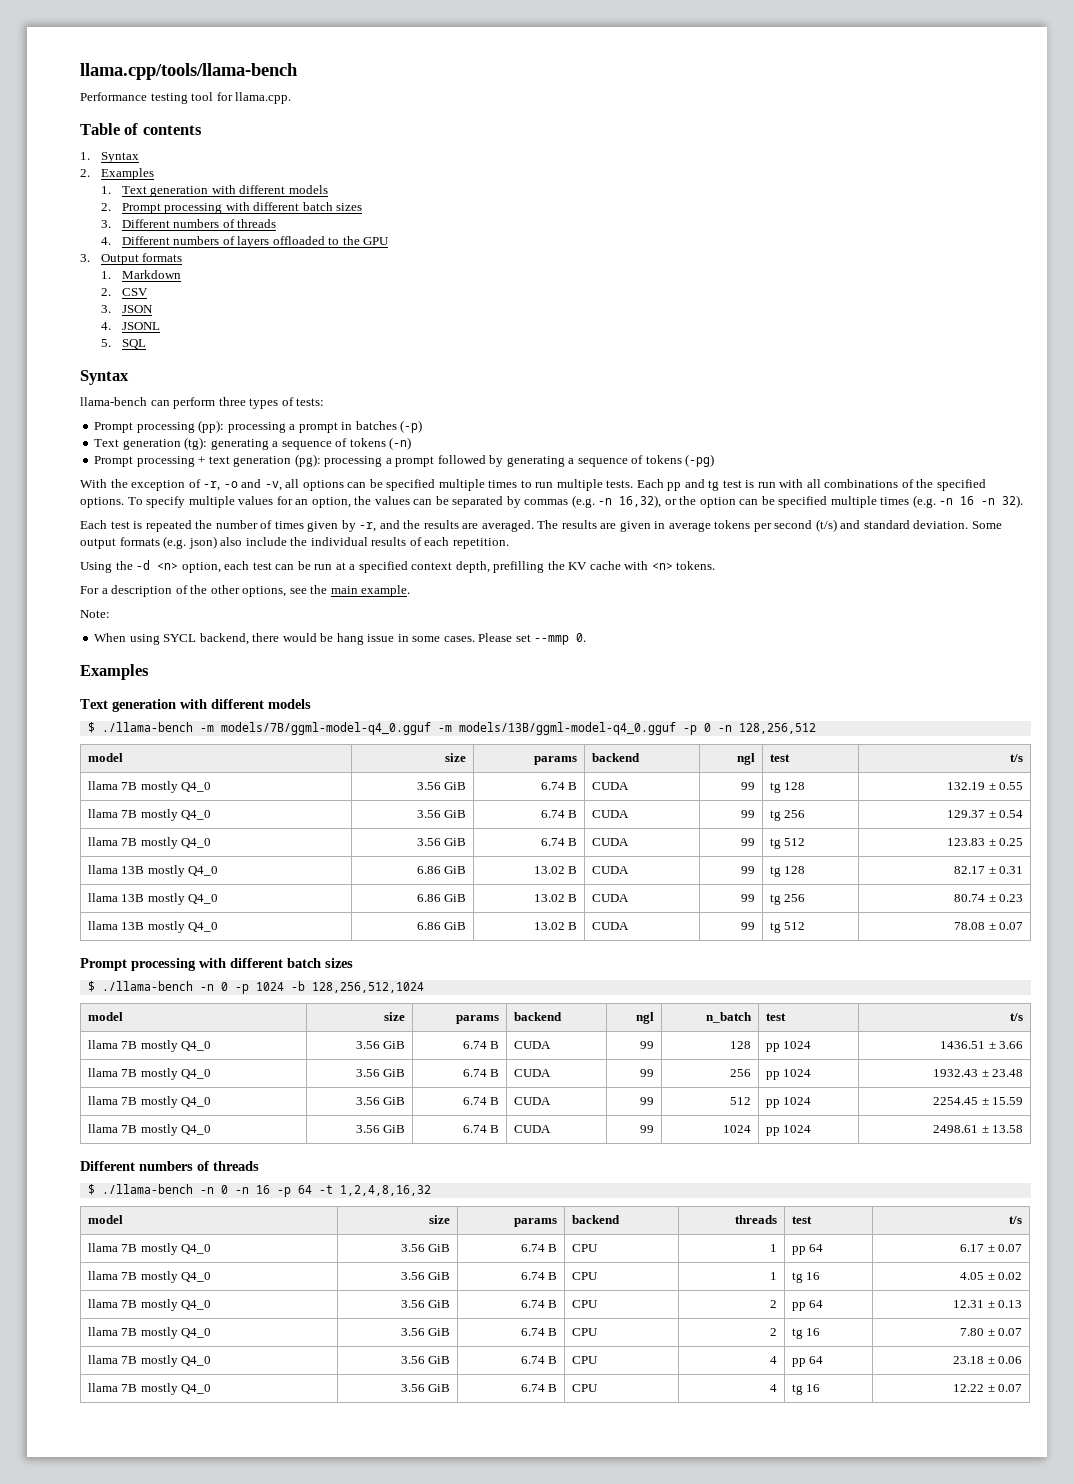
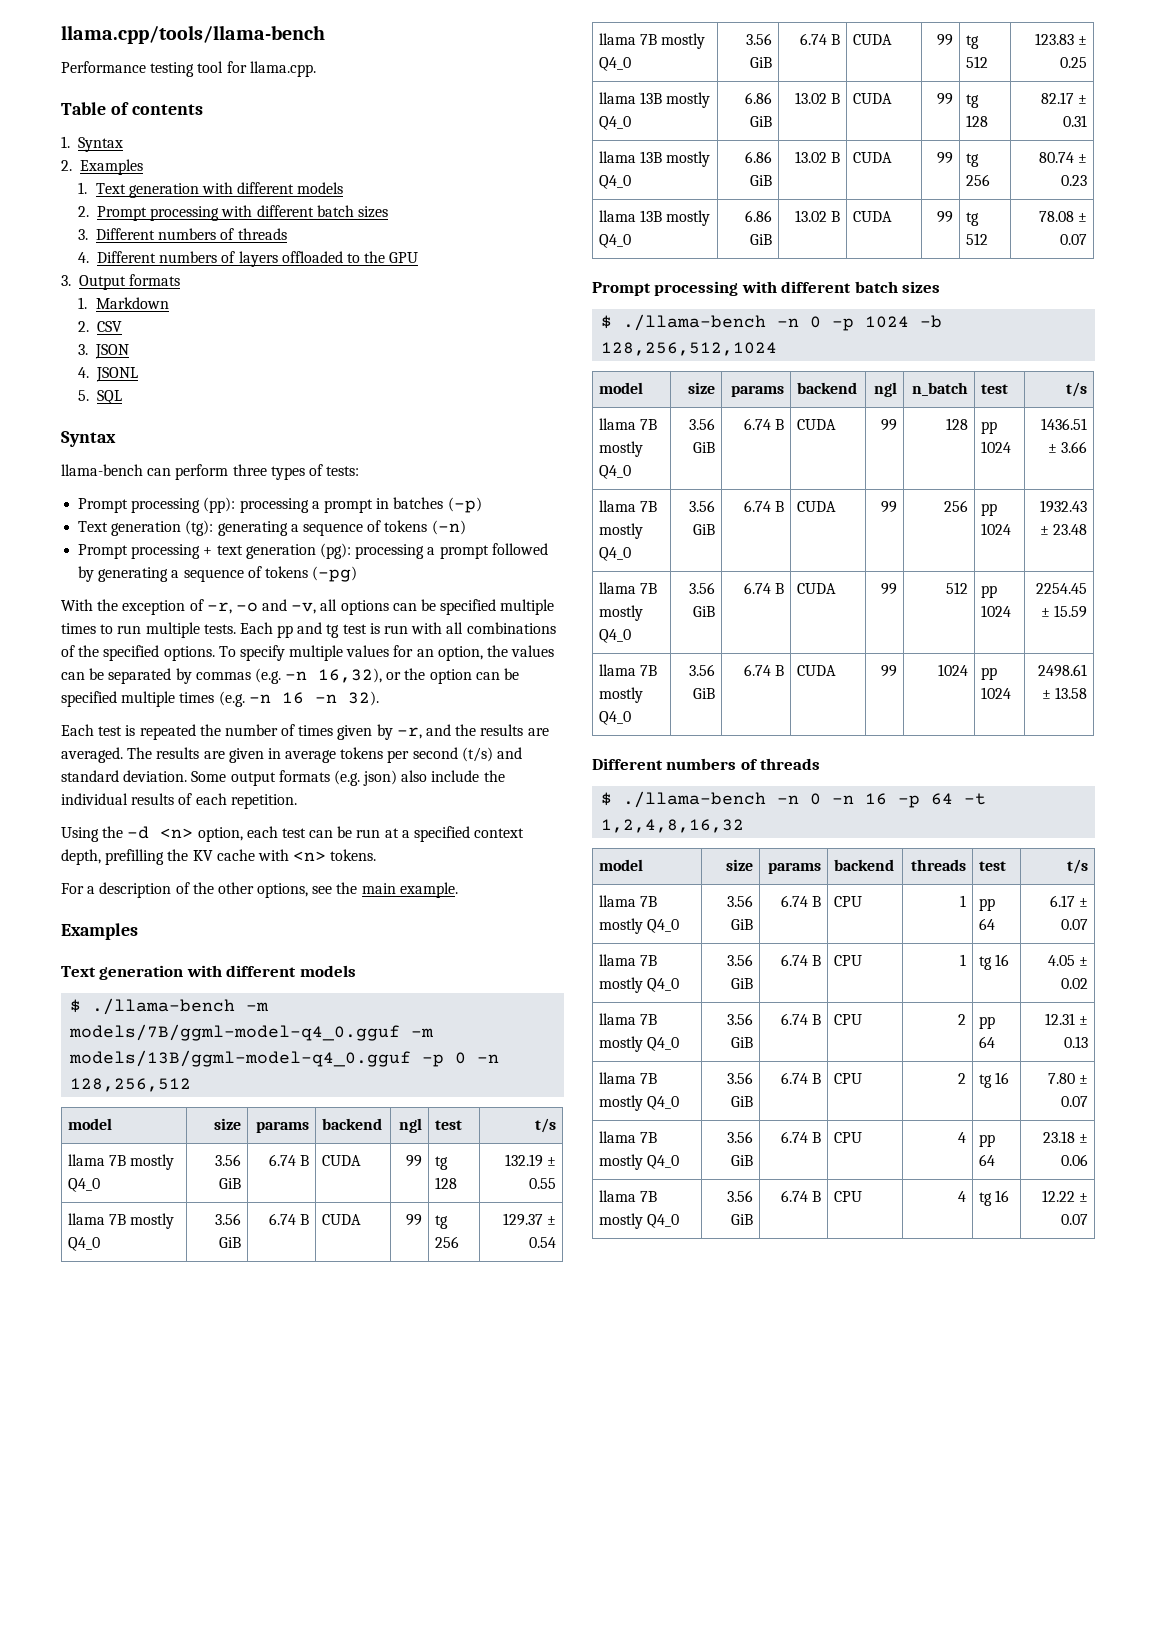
[80,610,110,618] [94,633,587,645] // Note: // When using SYCL backend, there would be hang issue in some cases. Please set --mmp 0. -> (458, 890) none

